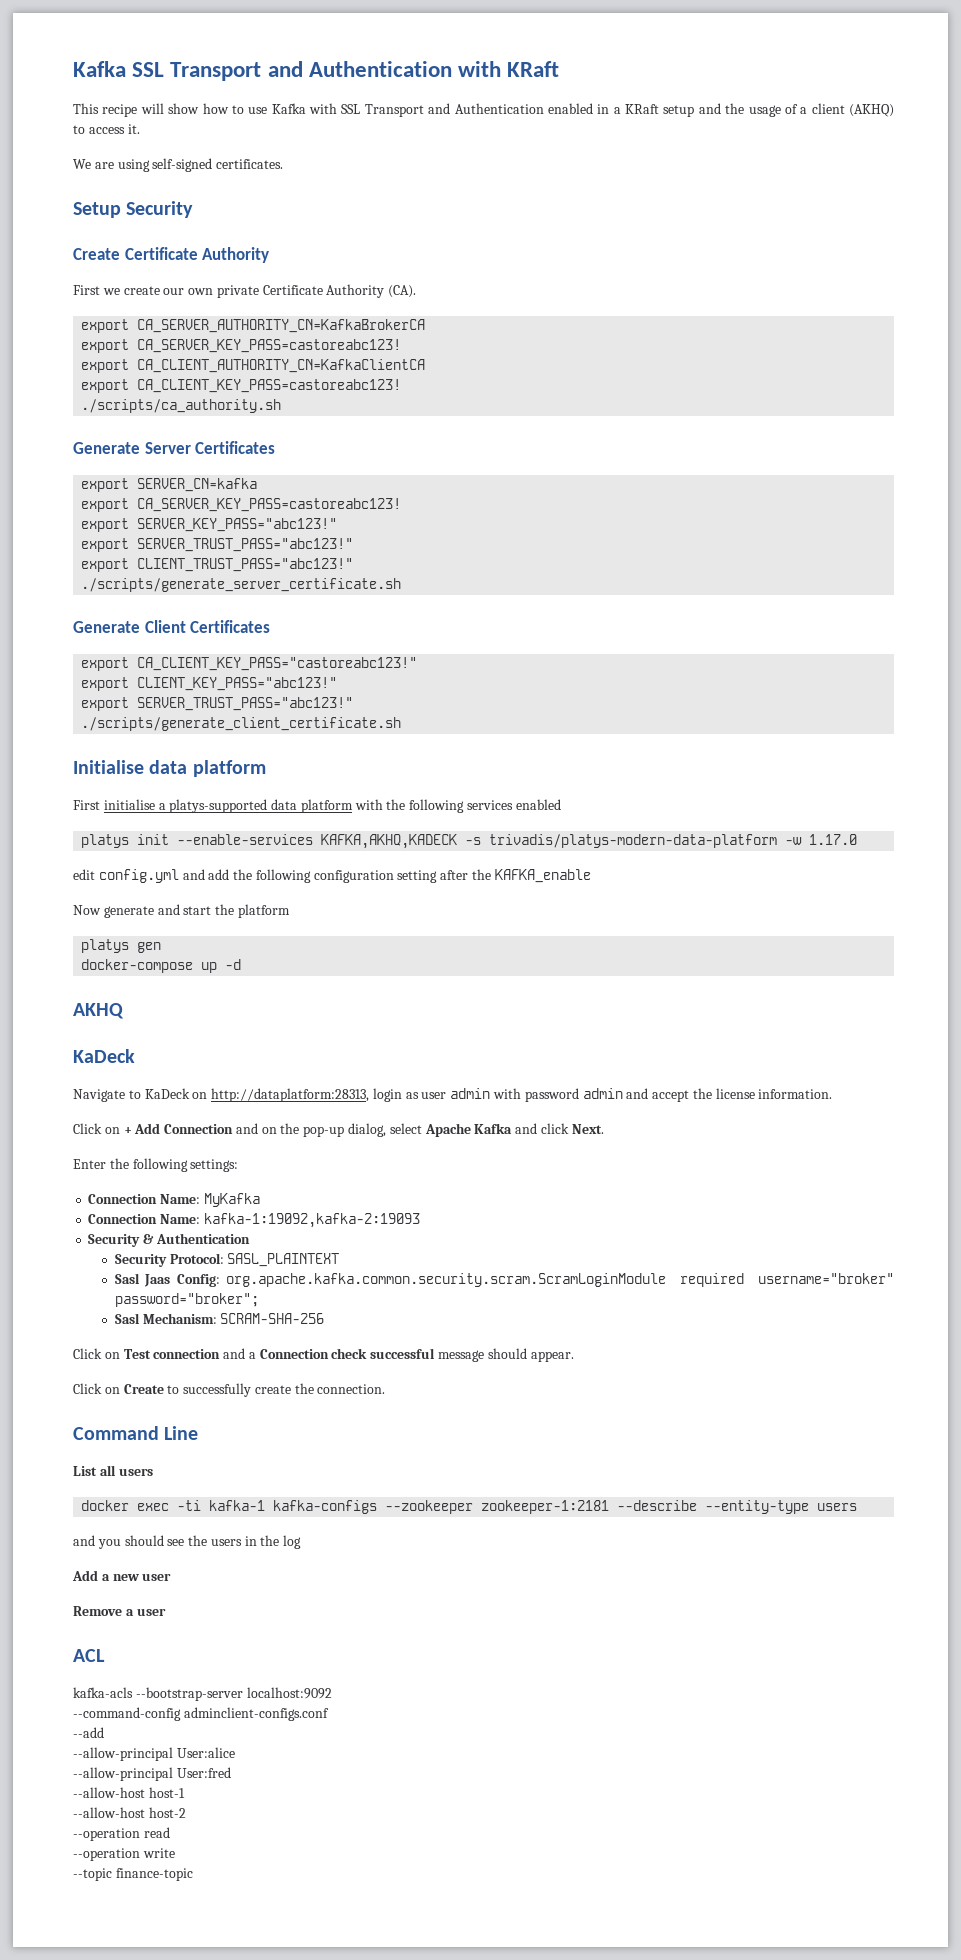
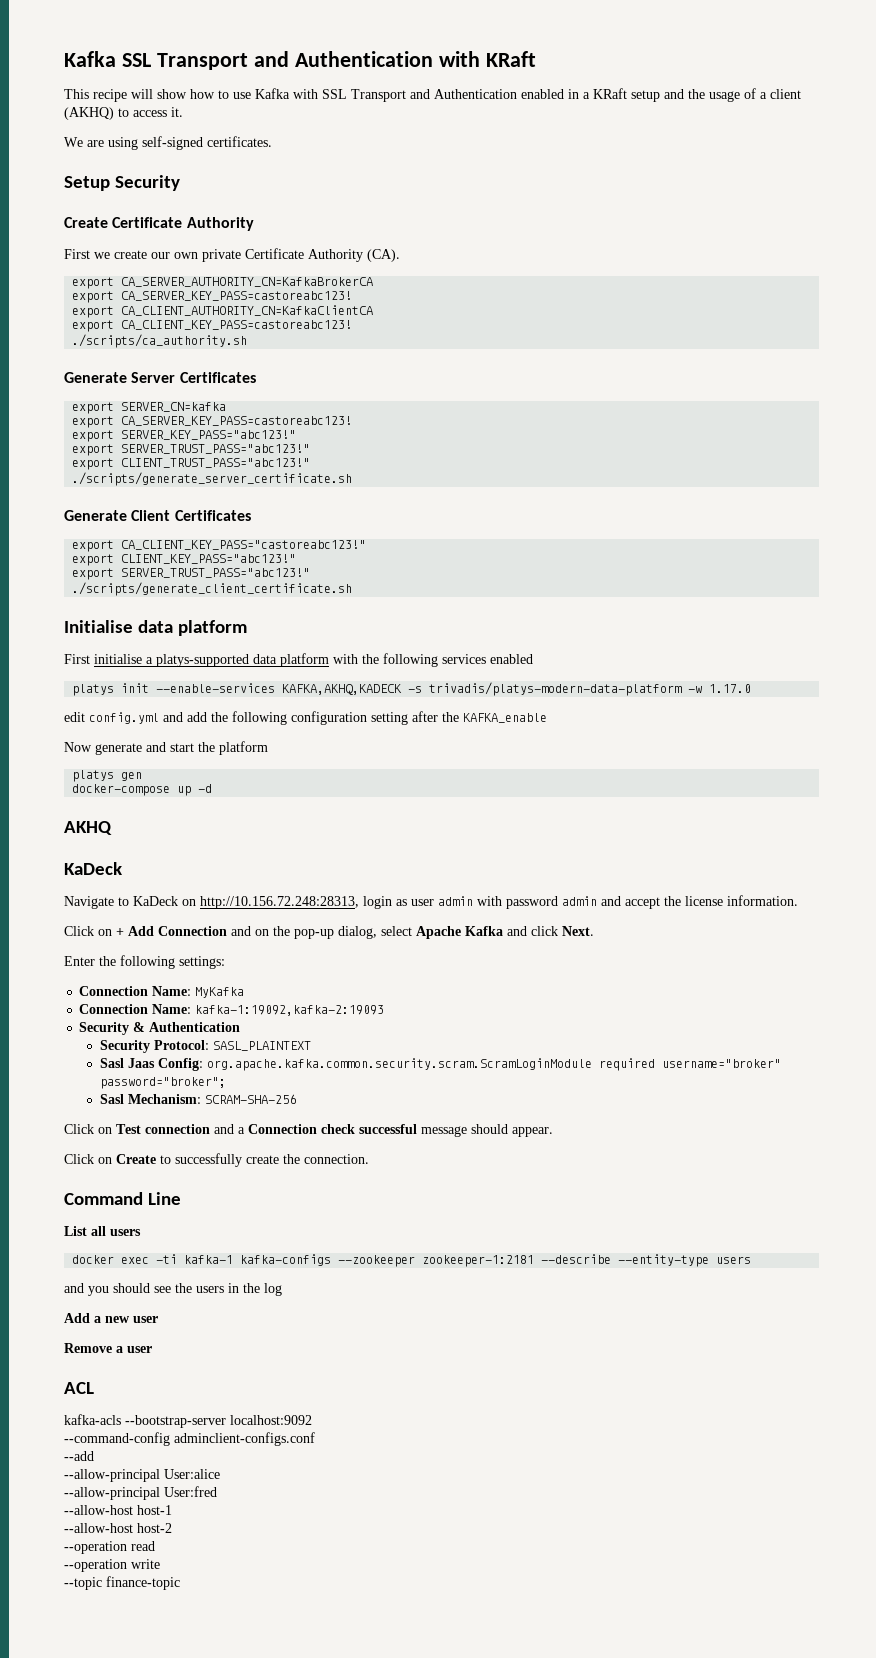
[211,1088,370,1102] http://dataplatform:28313, -> [200,896,359,909] http://10.156.72.248:28313,

